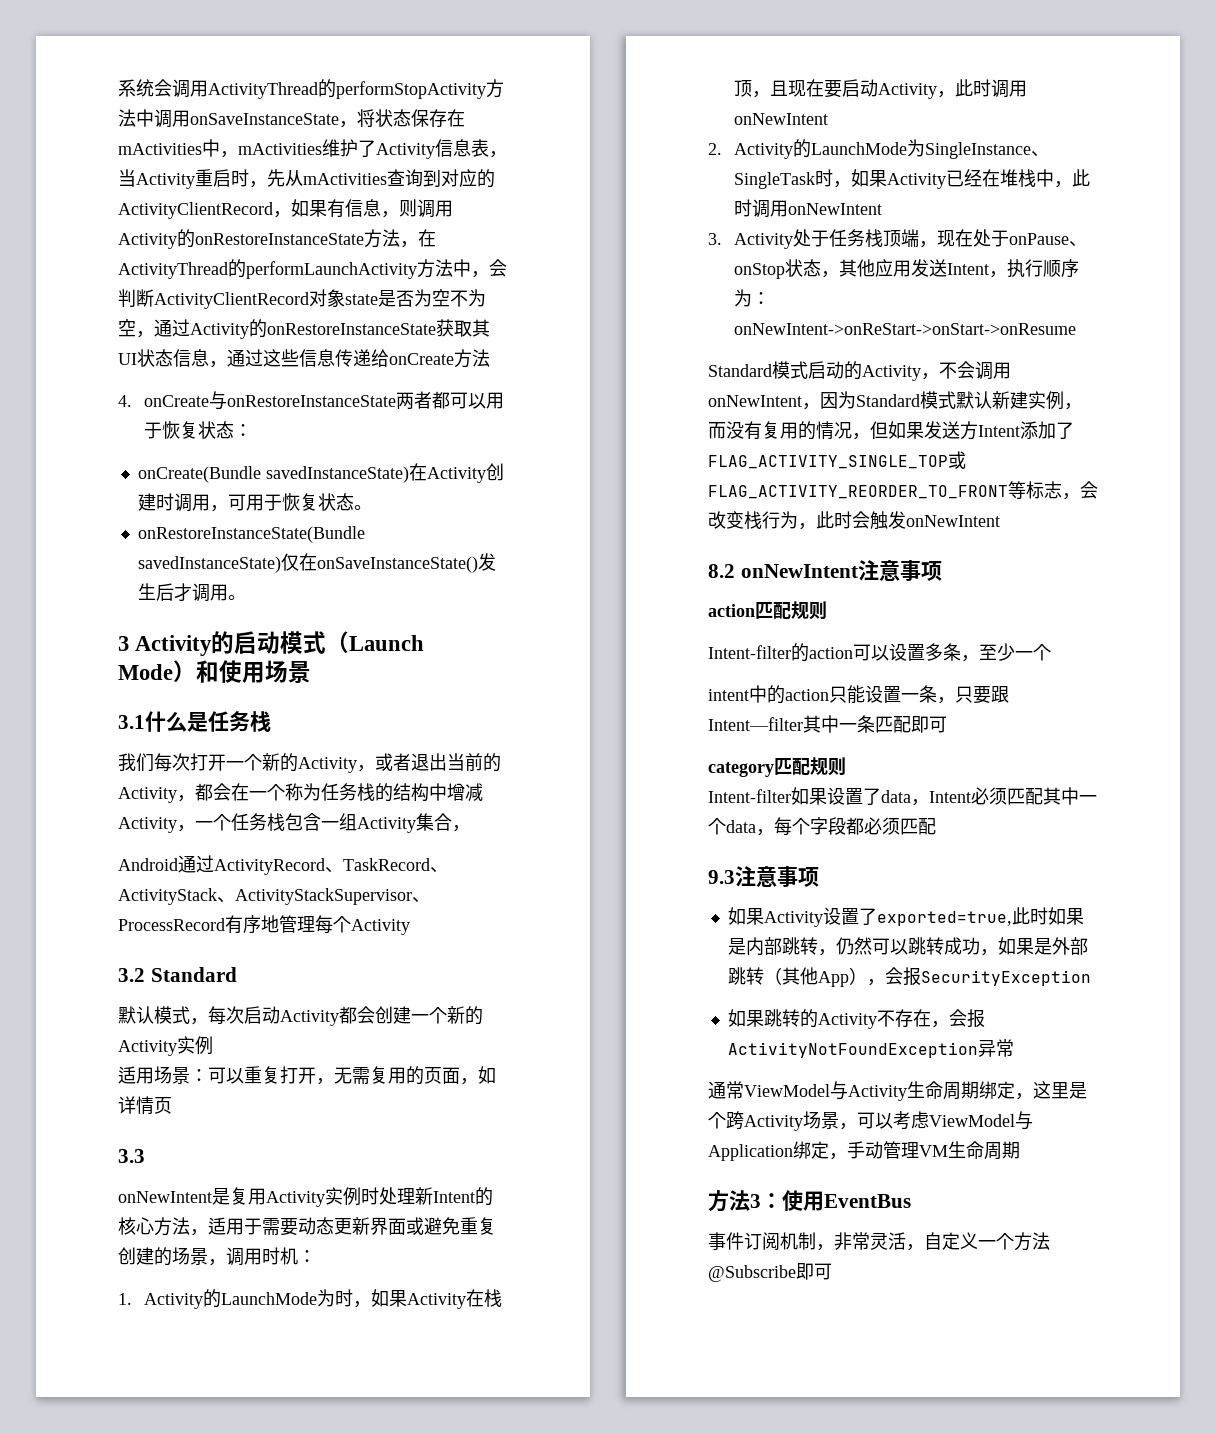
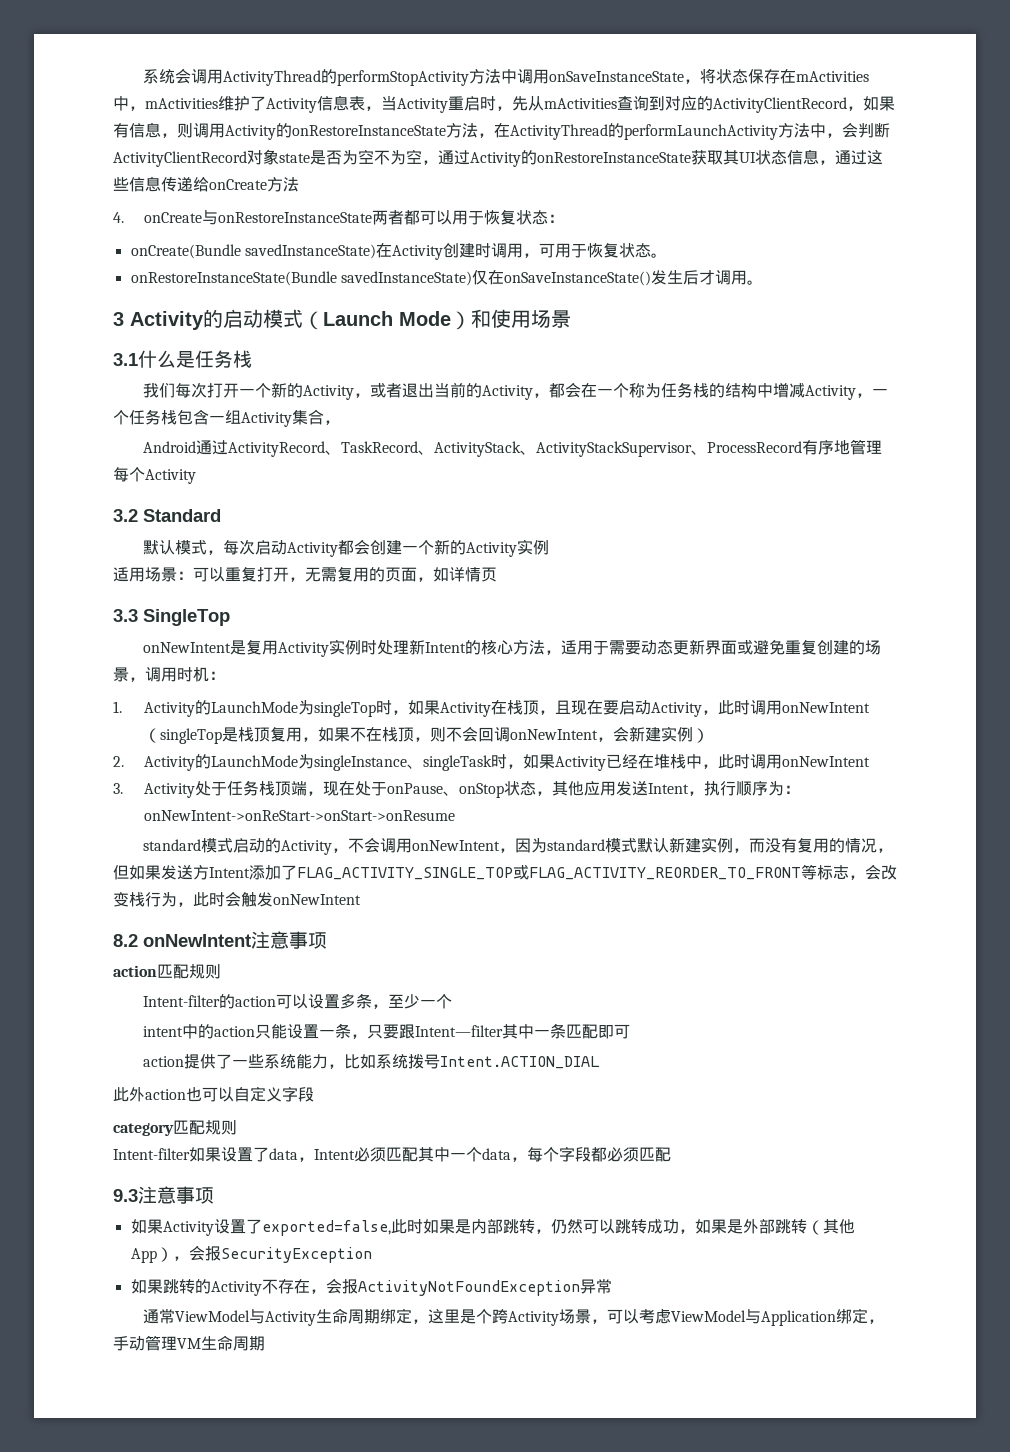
(145, 1156) none -> [143,609,230,626] SingleTop
(336, 1298) none -> [313,701,376,717] singleTop
(829, 119) none -> [143,726,709,744] （singleTop是栈顶复用，如果不在栈顶，则不会回调onNewIntent，会新建实例）
[925,142,1050,159] [734,172,816,189] SingleInstance、SingleTask -> [313,755,492,771] singleInstance、singleTask
[708,364,772,377] Standard -> [142,839,201,851] standard
[856,394,920,407] Standard -> [546,839,605,851] standard
(947, 724) none -> [142,1053,600,1069] [113,1086,314,1102] // action提供了一些系统能力，比如系统拨号Intent.ACTION_DIAL // 此外action也可以自定义字段
[876,911,1012,926] exported=true, -> [261,1220,391,1236] exported=false,
[708,1190,911,1212] [708,1232,1050,1251] [708,1263,832,1282] // 方法3：使用EventBus // 事件订阅机制，非常灵活，自定义一个方法@Subscribe即可 -> (265, 1343) none

